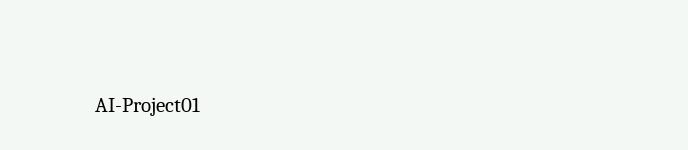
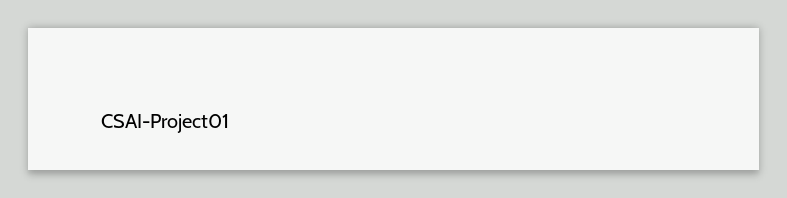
[95,97,200,116] AI-Project01 -> [101,114,229,133] CSAI-Project01

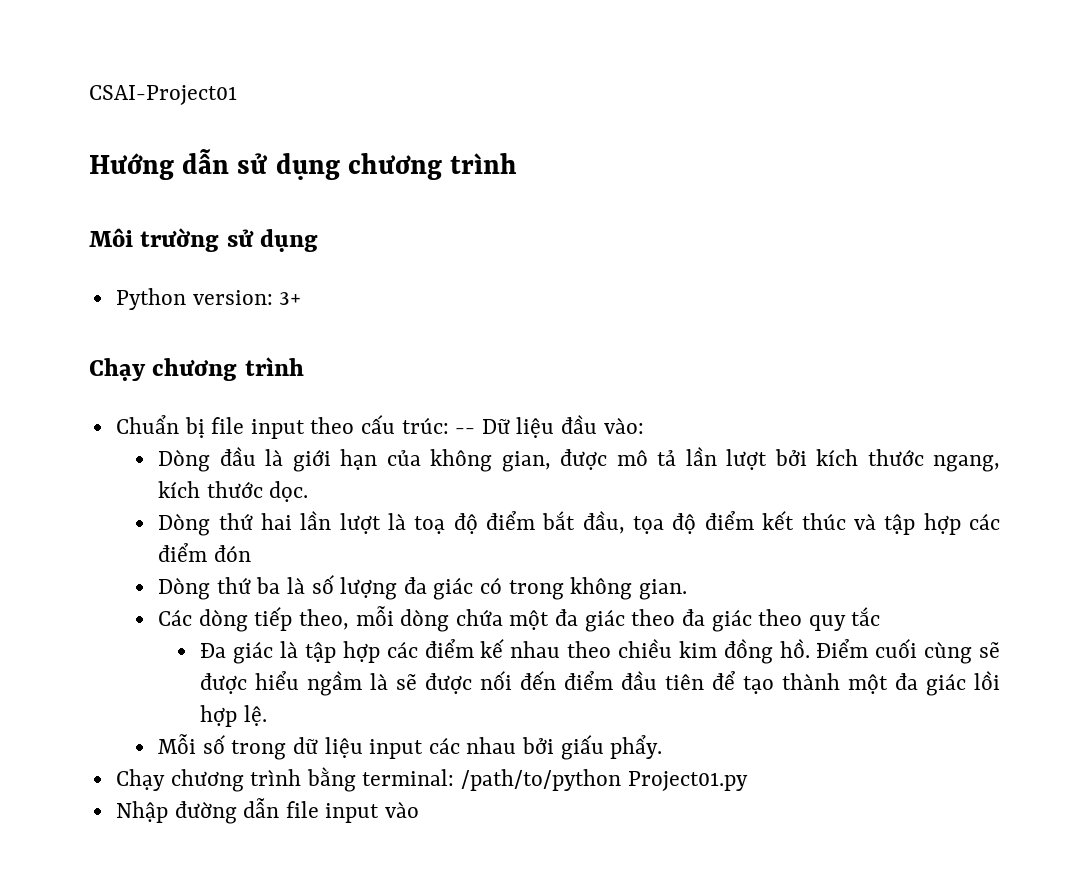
(229, 123) none -> [89,149,518,180] [89,228,319,252] [115,288,302,310] [89,357,304,381] [115,415,644,439] [158,447,1000,472] [158,481,309,502] [158,511,1000,536] [158,543,251,562] [158,575,687,600] [158,606,881,632] [200,639,1000,664] [200,671,1001,696] [200,705,268,727] [158,734,663,760] [115,767,748,792] [115,798,420,824] // Hướng dẫn sử dụng chương trình // Môi trường sử dụng // Python version: 3+ // Chạy chương trình // Chuẩn bị file input theo cấu trúc: -- Dữ liệu đầu vào: // Dòng đầu là giới hạn của không gian, được mô tả lần lượt bởi kích thước ngang, kích thước dọc. // Dòng thứ hai lần lượt là toạ độ điểm bắt đầu, tọa độ điểm kết thúc và tập hợp các điểm đón // Dòng thứ ba là số lượng đa giác có trong không gian. // Các dòng tiếp theo, mỗi dòng chứa một đa giác theo đa giác theo quy tắc // Đa giác là tập hợp các điểm kế nhau theo chiều kim đồng hồ. Điểm cuối cùng sẽ được hiểu ngầm là sẽ được nối đến điểm đầu tiên để tạo thành một đa giác lồi hợp lệ. // Mỗi số trong dữ liệu input các nhau bởi giấu phẩy. // Chạy chương trình bằng terminal: /path/to/python Project01.py // Nhập đường dẫn file input vào

